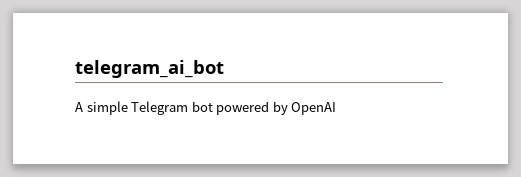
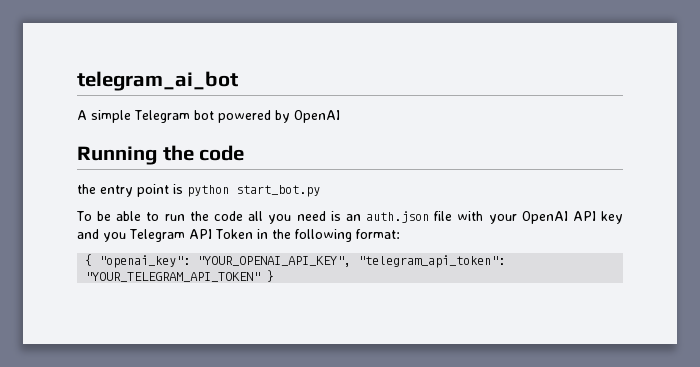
(337, 108) none -> [77,145,245,165] [77,184,320,197] [76,211,623,224] [77,229,400,242] [85,254,506,268] [85,270,275,282] // Running the code // the entry point is python start_bot.py // To be able to run the code all you need is an auth.json file with your OpenAI API key and you Telegram API Token in the following format: // { "openai_key": "YOUR_OPENAI_API_KEY", "telegram_api_token": "YOUR_TELEGRAM_API_TOKEN" }

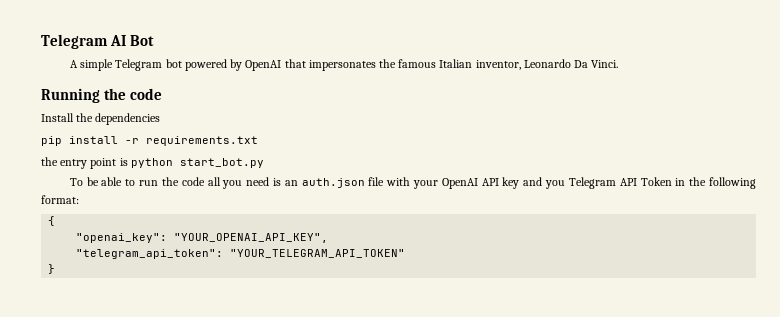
[77,71,238,91] telegram_ai_bot -> [41,34,155,49] Telegram AI Bot
[77,145,245,165] // Running the code -> [284,59,619,71] [41,88,163,103] [41,113,161,125] [41,136,258,146] that impersonates the famous Italian inventor, Leonardo Da Vinci. // Running the code // Install the dependencies // pip install -r requirements.txt
(93, 260) none -> (56, 221) //
(352, 261) none -> (329, 238) //
(261, 277) none -> (406, 253) //

